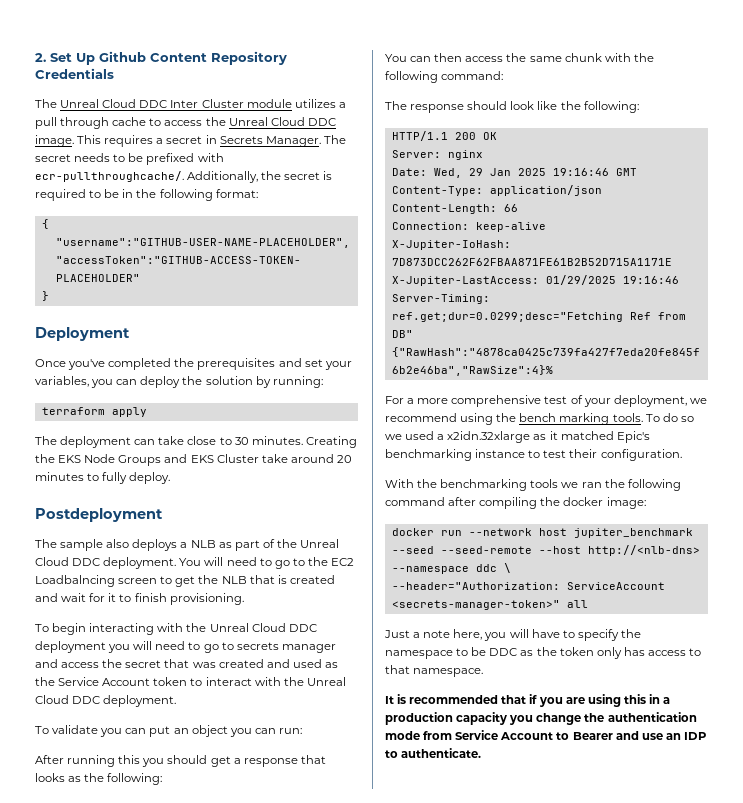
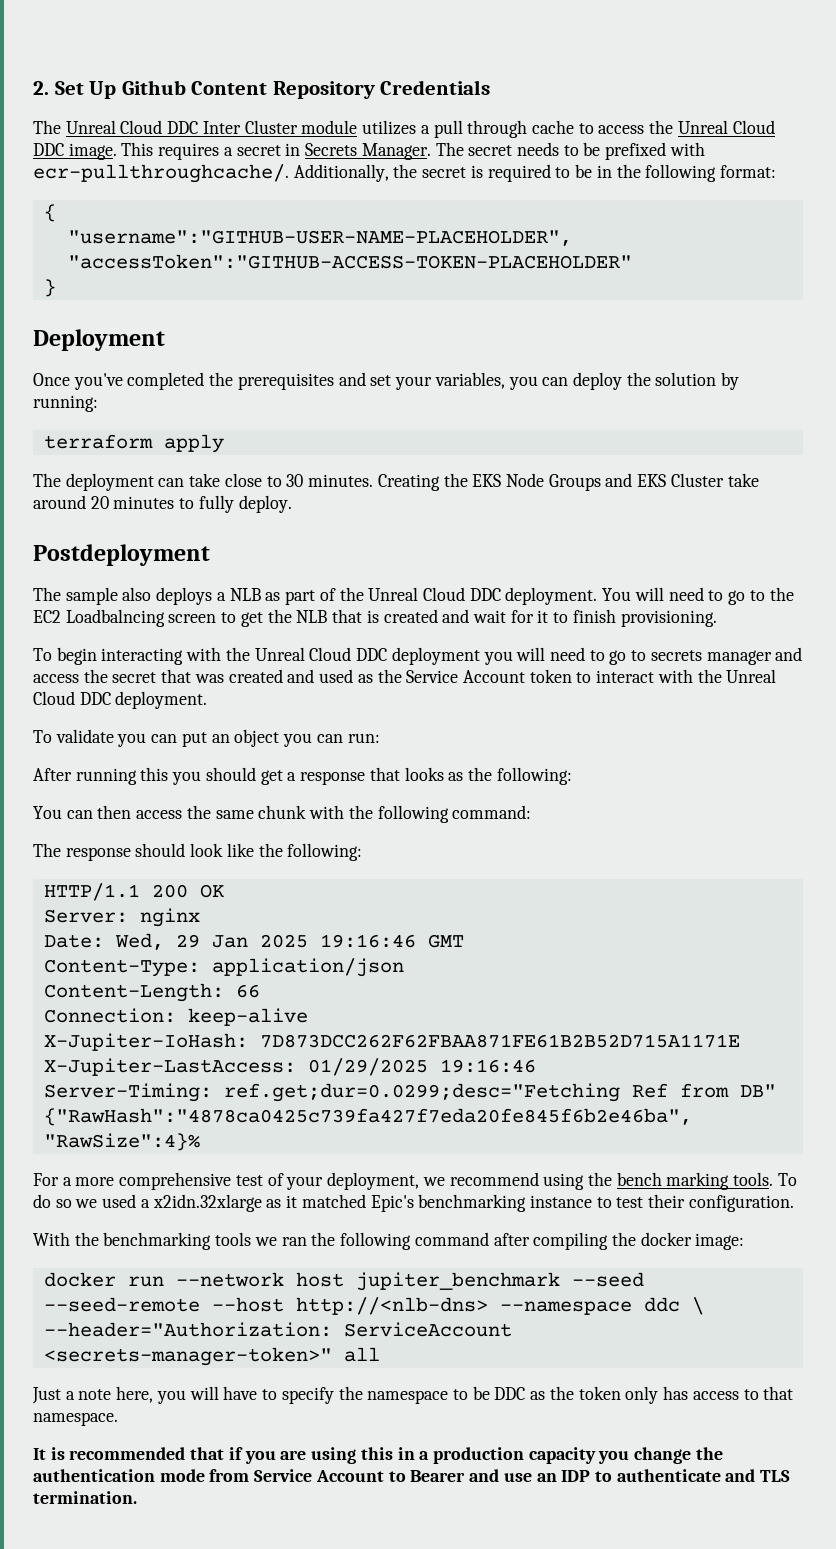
[401,748,482,758] authenticate. -> [616,1469,791,1482] [33,1491,137,1504] authenticate and TLS termination.

